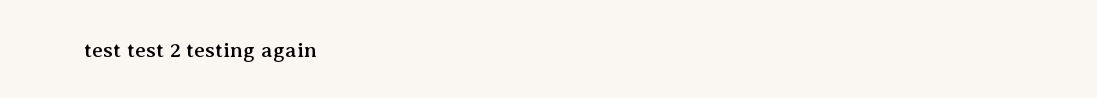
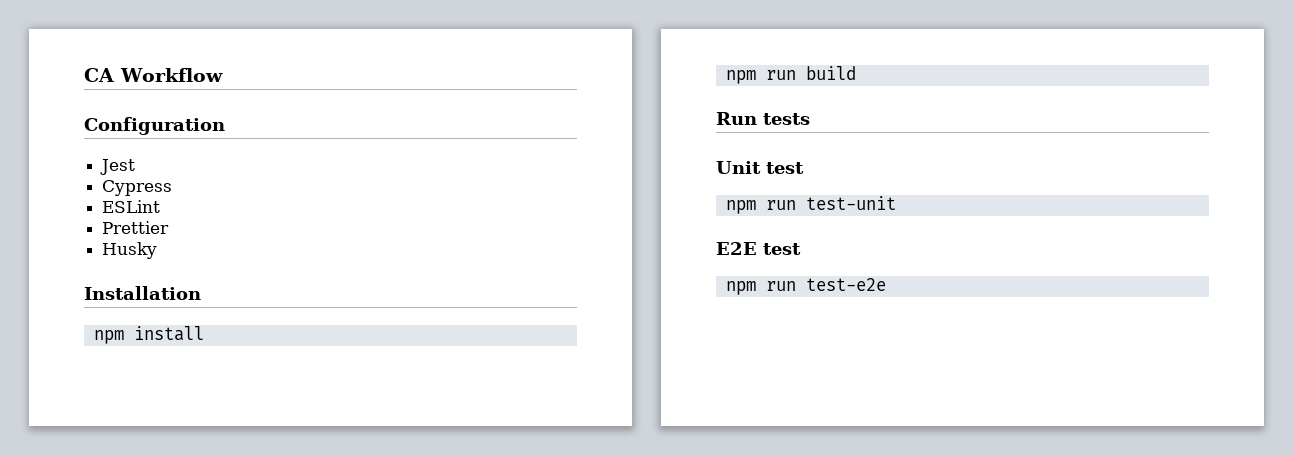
[84,43,318,62] test test 2 testing again -> [84,68,223,82] [84,117,225,135] [100,159,136,175] [102,180,173,196] [102,200,161,213] [102,221,170,234] [102,242,158,259] [84,286,201,300] [93,326,204,344] [725,66,856,84] [716,112,810,125] [716,161,804,174] [725,196,896,214] [716,242,801,255] [725,278,886,295] CA Workflow // Configuration // Jest // Cypress // ESLint // Prettier // Husky // Installation // npm install // npm run build // Run tests // Unit test // npm run test-unit // E2E test // npm run test-e2e

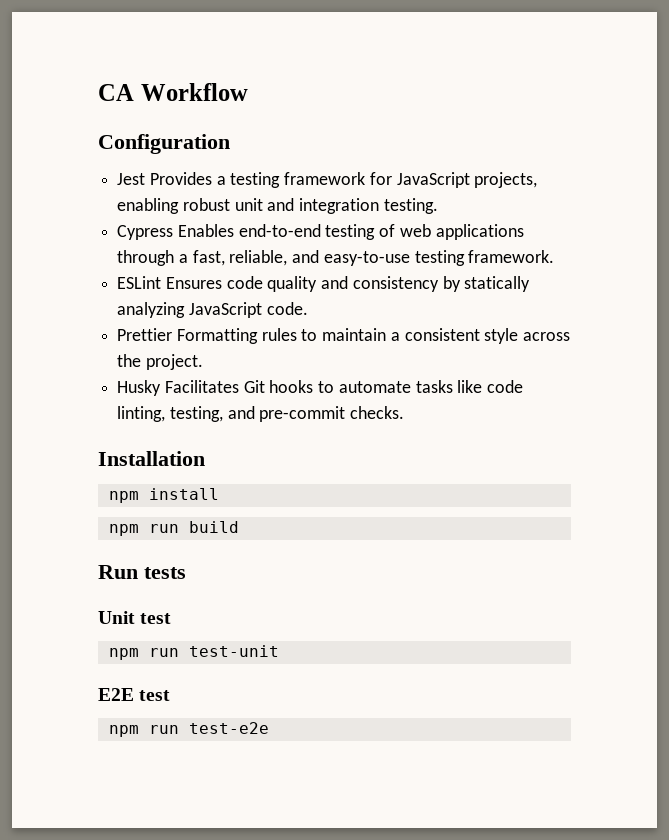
[102,180,173,196] [102,200,161,213] [102,221,170,234] [102,242,158,259] // Cypress // ESLint // Prettier // Husky -> [149,172,538,188] [117,198,438,214] [117,224,524,240] [117,250,555,266] [117,276,531,292] [117,302,308,318] [117,328,571,344] [117,354,203,370] [117,380,524,396] [117,406,405,422] Provides a testing framework for JavaScript projects, enabling robust unit and integration testing. // Cypress Enables end-to-end testing of web applications through a fast, reliable, and easy-to-use testing framework. // ESLint Ensures code quality and consistency by statically analyzing JavaScript code. // Prettier Formatting rules to maintain a consistent style across the project. // Husky Facilitates Git hooks to automate tasks like code linting, testing, and pre-commit checks.

